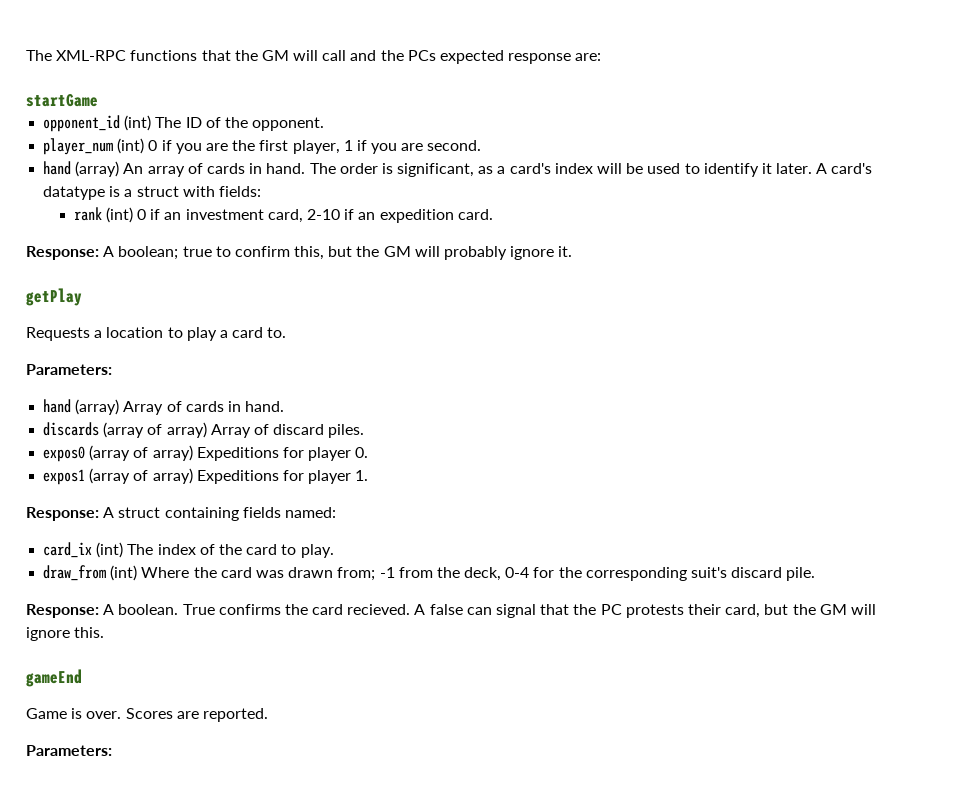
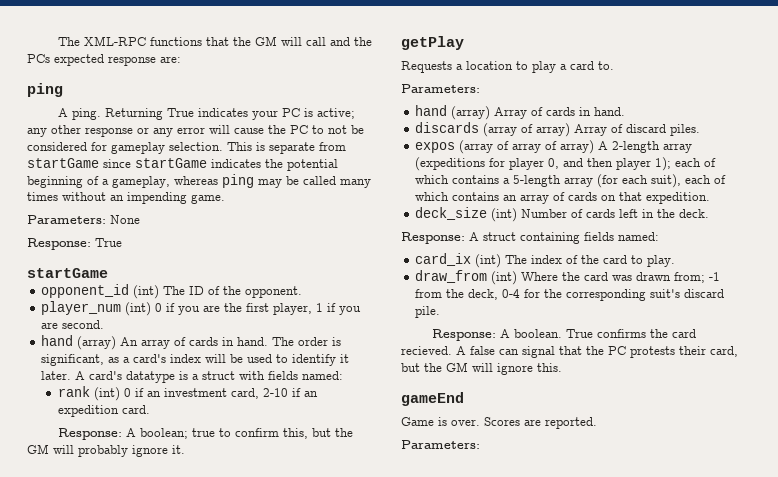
(602, 57) none -> [27,83,63,97] [58,108,356,120] [27,125,364,137] [27,142,346,154] [27,158,338,171] [27,174,371,188] [27,192,225,204] [27,215,140,224] [27,238,122,250] // ping // A ping. Returning True indicates your PC is active; any other response or any error will cause the PC to not be considered for gameplay selection. This is separate from startGame since startGame indicates the potential beginning of a gameplay, whereas ping may be called many times without an impending game. // Parameters: None // Response: True
[218,186,261,197] fields: -> [268,371,344,380] fields named:
[43,445,369,462] [43,468,369,485] expos0 (array of array) Expeditions for player 0. // expos1 (array of array) Expeditions for player 1. -> [415,140,693,154] [415,157,717,171] [415,174,727,188] [415,192,711,204] [415,207,710,222] expos (array of array of array) A 2-length array (expeditions for player 0, and then player 1); each of which contains a 5-length array (for each suit), each of which contains an array of cards on that expedition. // deck_size (int) Number of cards left in the deck.

